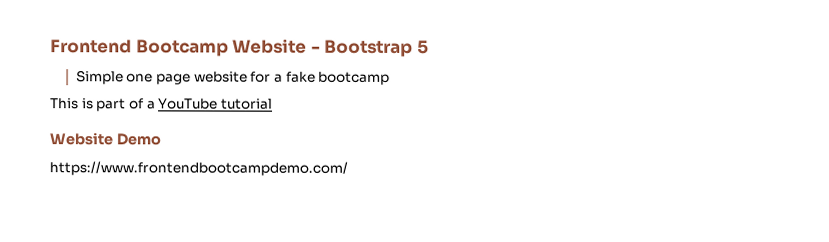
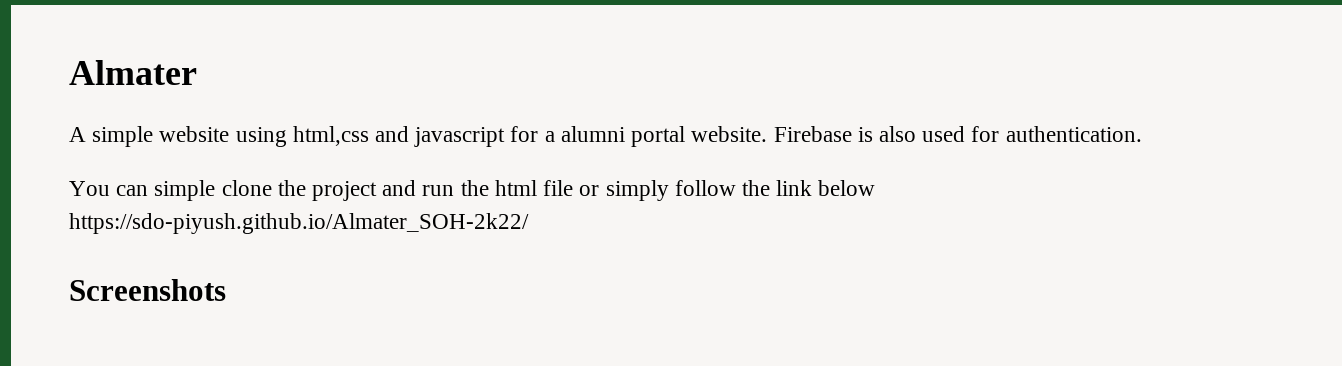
[50,38,429,57] [75,70,391,85] [50,98,273,112] [49,132,161,146] [49,161,348,176] Frontend Bootcamp Website - Bootstrap 5 // Simple one page website for a fake bootcamp // This is part of a YouTube tutorial // Website Demo // https://www.frontendbootcampdemo.com/ -> [69,60,197,85] [69,126,1142,147] [69,180,876,201] [69,213,529,234] [69,279,226,301] Almater // A simple website using html,css and javascript for a alumni portal website. Firebase is also used for authentication. // You can simple clone the project and run the html file or simply follow the link below https://sdo-piyush.github.io/Almater_SOH-2k22/ // Screenshots

